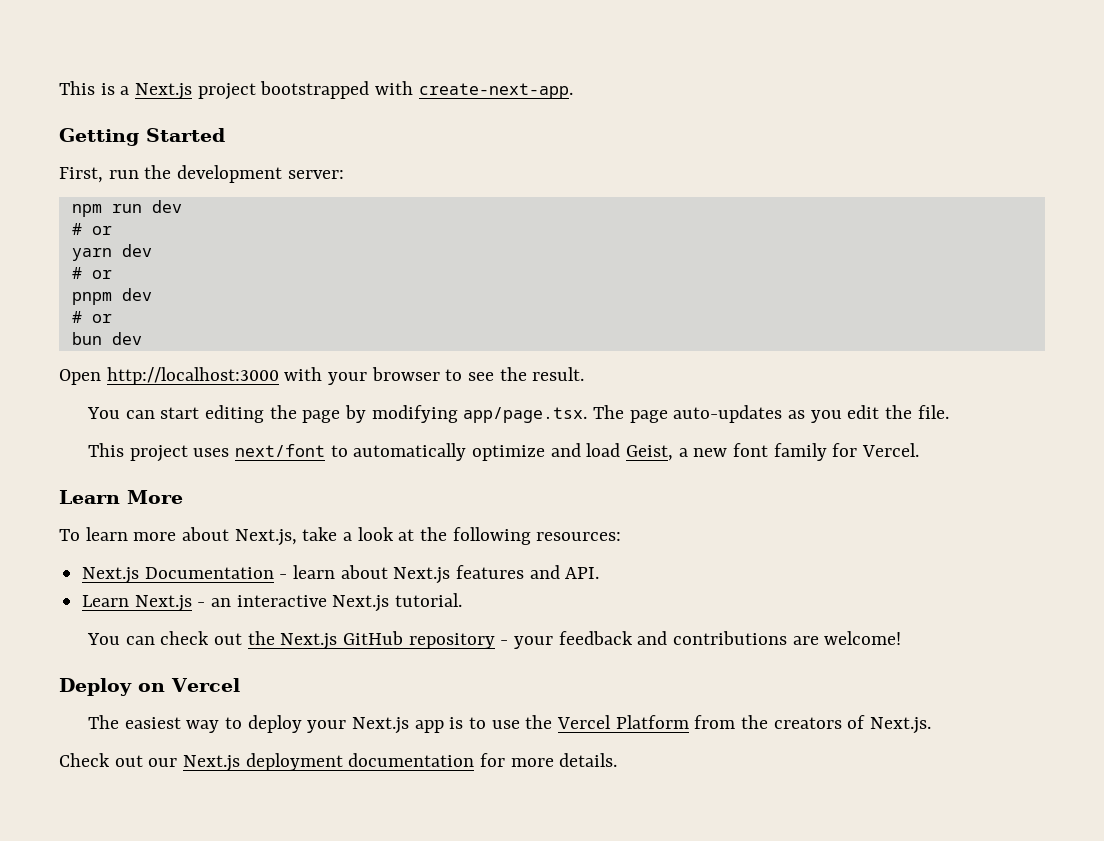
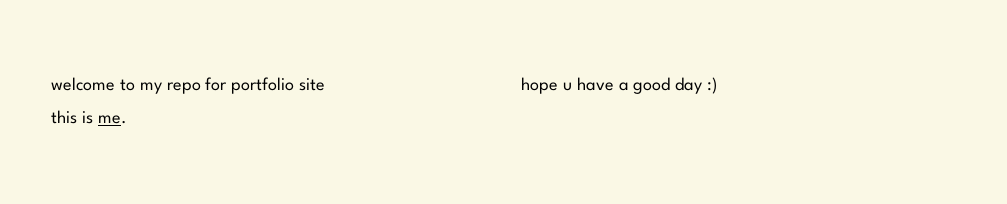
[59,81,573,100] [59,128,225,146] [59,165,344,183] [71,200,182,217] [71,223,112,235] [71,244,152,261] [71,267,112,279] [71,288,152,305] [71,311,112,323] [71,332,142,345] [59,367,585,385] [87,405,949,423] [88,443,920,462] [59,490,183,504] [59,527,622,546] [82,565,600,584] [82,593,463,612] [87,631,902,650] [59,678,240,696] [88,715,932,734] [59,753,618,772] This is a Next.js project bootstrapped with create-next-app. // Getting Started // First, run the development server: // npm run dev // # or // yarn dev // # or // pnpm dev // # or // bun dev // Open http://localhost:3000 with your browser to see the result. // You can start editing the page by modifying app/page.tsx. The page auto-updates as you edit the file. // This project uses next/font to automatically optimize and load Geist, a new font family for Vercel. // Learn More // To learn more about Next.js, take a look at the following resources: // Next.js Documentation - learn about Next.js features and API. // Learn Next.js - an interactive Next.js tutorial. // You can check out the Next.js GitHub repository - your feedback and contributions are welcome! // Deploy on Vercel // The easiest way to deploy your Next.js app is to use the Vercel Platform from the creators of Next.js. // Check out our Next.js deployment documentation for more details. -> [51,77,326,94] [51,110,127,124] [521,77,718,94] welcome to my repo for portfolio site // this is me. // hope u have a good day :)

